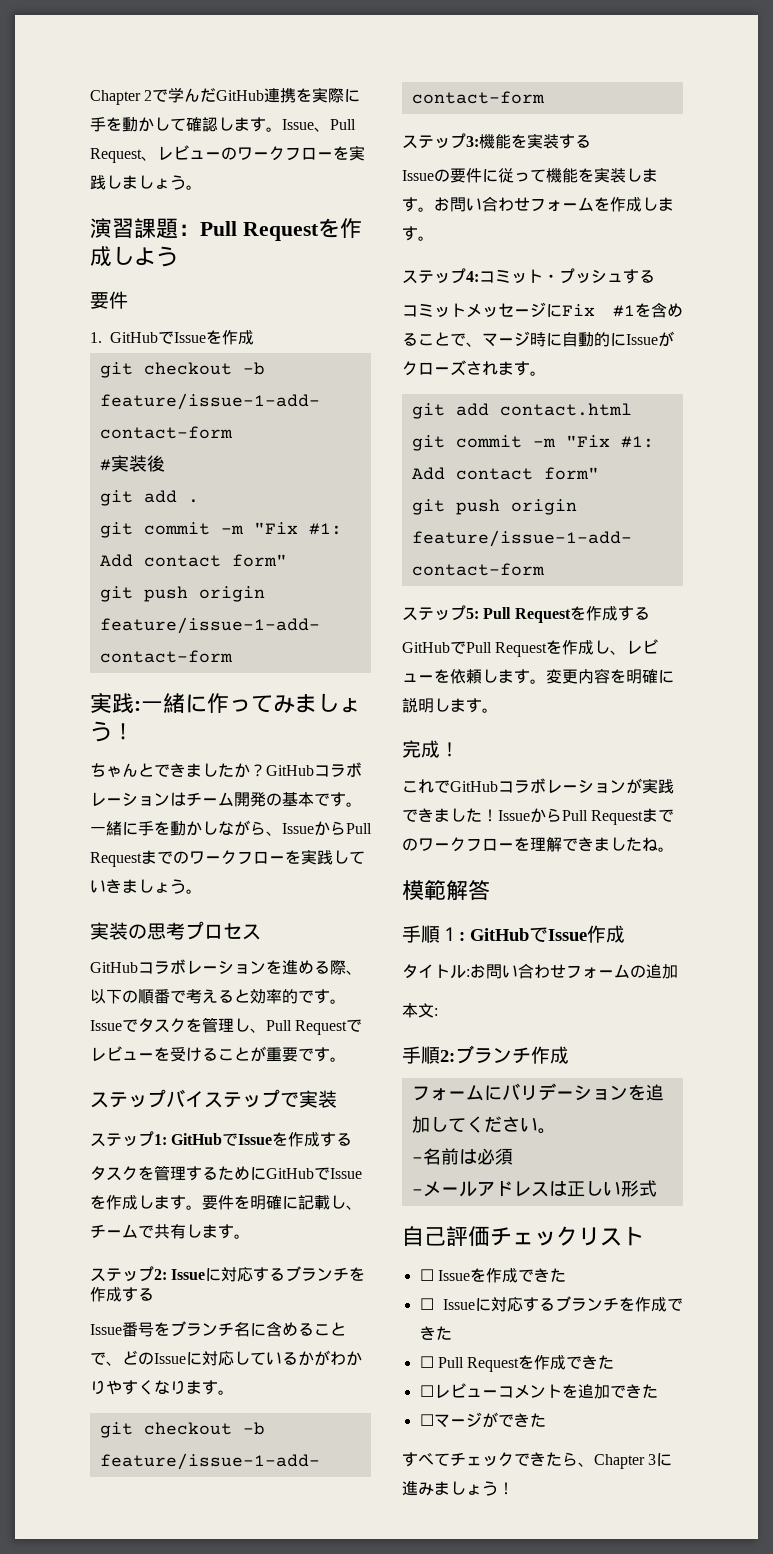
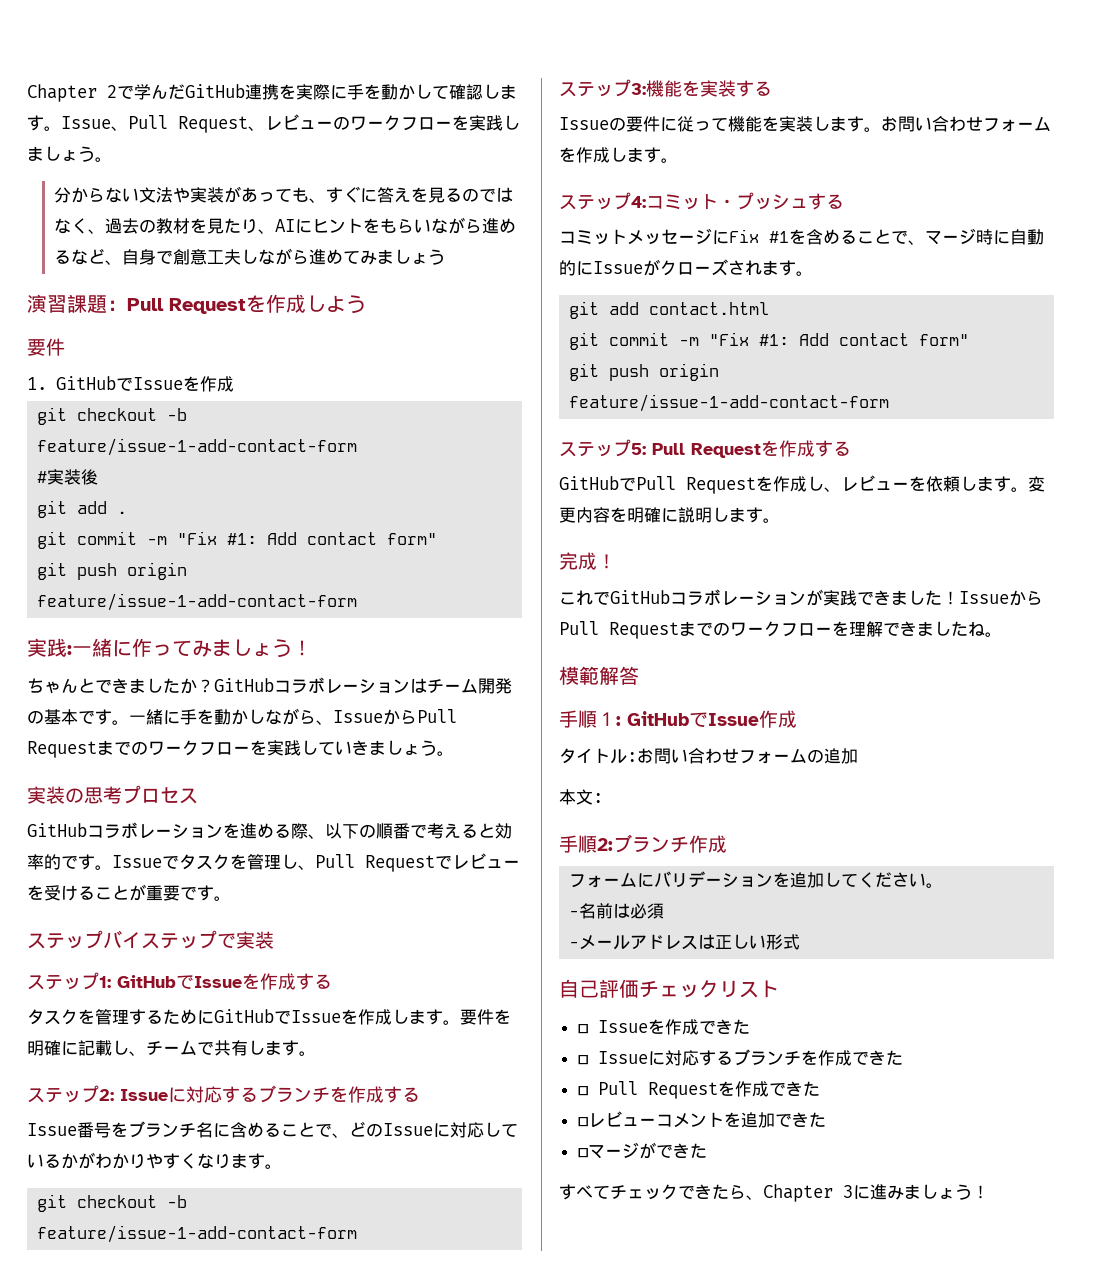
(202, 187) none -> [54,186,514,203] [54,217,517,234] [54,248,446,265] // 分からない文法や実装があっても、すぐに答えを見るのではなく、過去の教材を見たり、AIにヒントをもらいながら進めるなど、自身で創意工夫しながら進めてみましょう

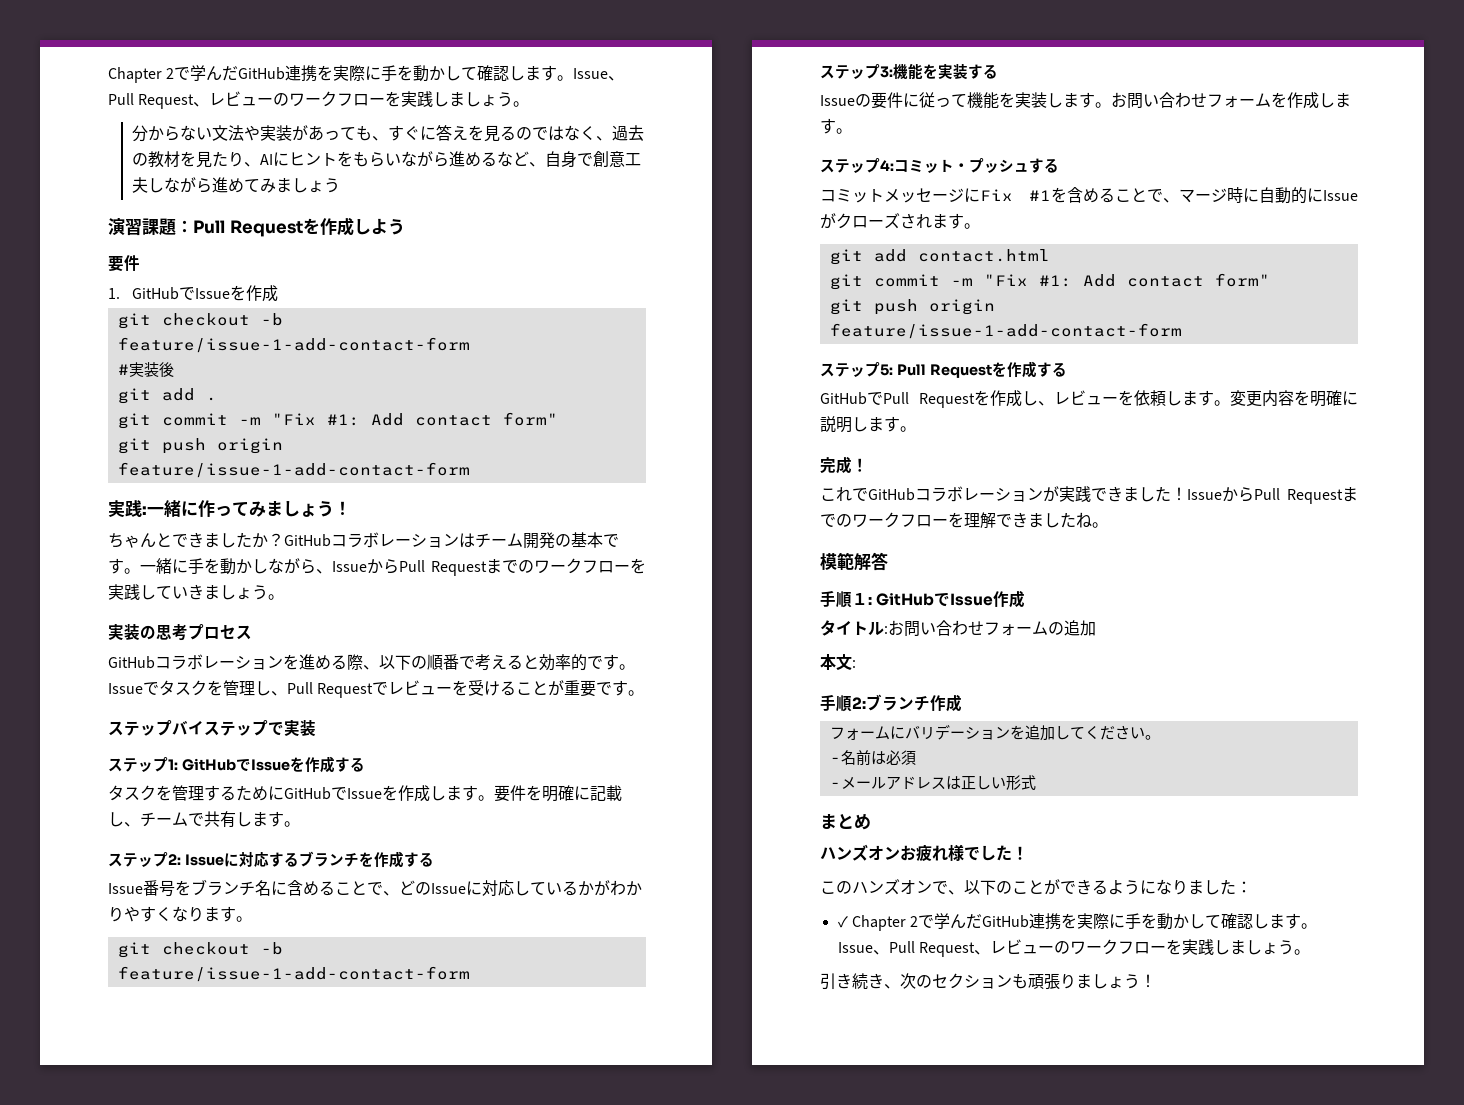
[559,979,779,998] [577,1019,750,1035] [577,1049,903,1066] [577,1081,820,1099] [577,1111,826,1128] [577,1142,707,1159] [559,1184,904,1202] 自己評価チェックリスト // ☐ Issueを作成できた // ☐ Issueに対応するブランチを作成できた // ☐ Pull Requestを作成できた // ☐レビューコメントを追加できた // ☐マージができた // すべてチェックできたら、Chapter 3に進み -> [820,814,871,830] [820,844,1028,862] [820,879,1252,895] [837,913,1318,931] [837,939,1310,957] [820,973,1076,990] まとめ // ハンズオンお疲れ様でした！ // このハンズオンで、以下のことができるようになりました： // ✓ Chapter 2で学んだGitHub連携を実際に手を動かして確認します。Issue、Pull Request、レビューのワークフローを実践しましょう。 // 引き続き、次のセクションも頑張り

